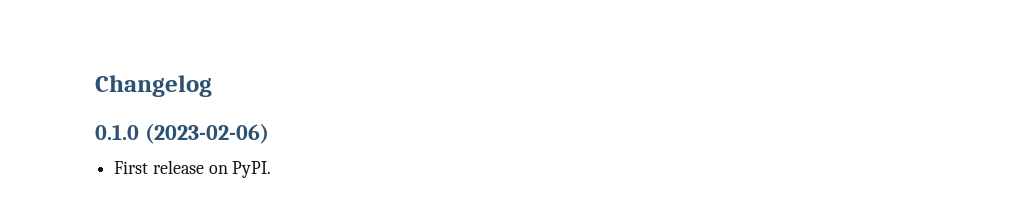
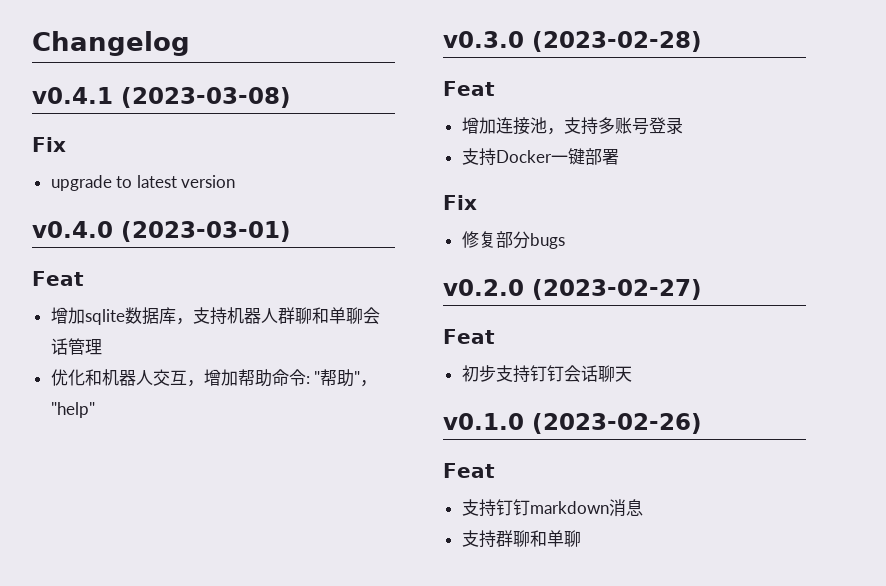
[95,123,269,144] [114,160,272,178] 0.1.0 (2023-02-06) // First release on PyPI. -> [32,87,291,108] [32,137,66,152] [50,175,236,191] [32,221,291,242] [32,271,84,286] [50,307,380,325] [50,338,102,355] [50,369,378,387] [50,402,95,418] [443,31,702,52] [443,81,495,96] [461,117,683,135] [461,148,619,166] [443,195,477,210] [461,231,565,249] [443,279,702,300] [443,329,495,344] [461,365,632,383] [443,413,702,434] [443,463,495,478] [461,499,643,517] [461,530,581,548] v0.4.1 (2023-03-08) // Fix // upgrade to latest version // v0.4.0 (2023-03-01) // Feat // 增加sqlite数据库，支持机器人群聊和单聊会话管理 // 优化和机器人交互，增加帮助命令: "帮助"，"help" // v0.3.0 (2023-02-28) // Feat // 增加连接池，支持多账号登录 // 支持Docker一键部署 // Fix // 修复部分bugs // v0.2.0 (2023-02-27) // Feat // 初步支持钉钉会话聊天 // v0.1.0 (2023-02-26) // Feat // 支持钉钉markdown消息 // 支持群聊和单聊

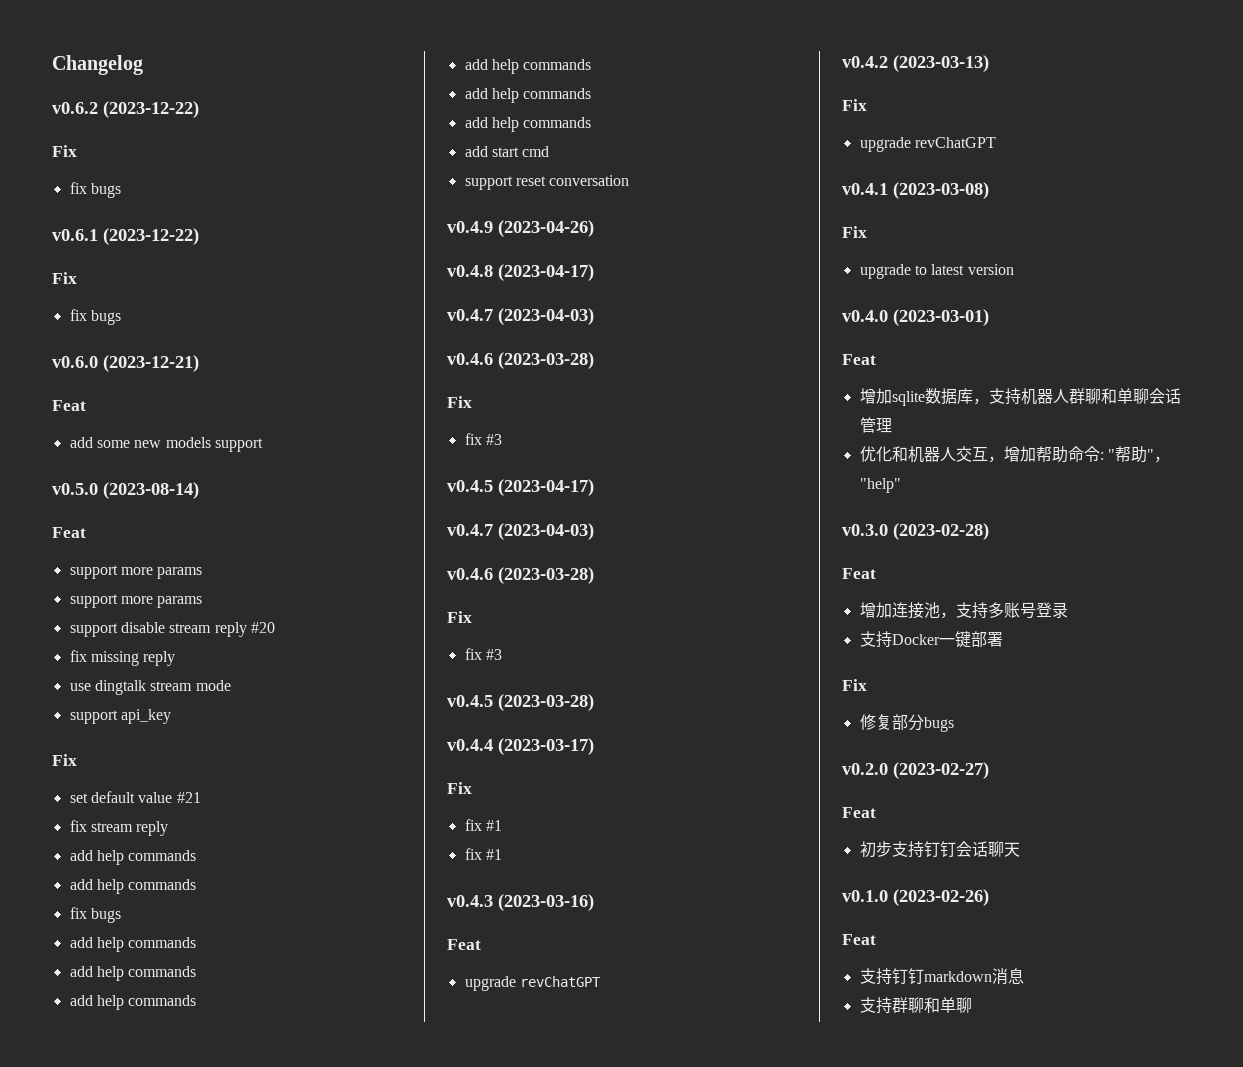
(190, 43) none -> [52,101,199,118] [52,145,77,157] [69,182,121,198] [52,228,199,245] [52,272,77,284] [69,309,121,325] [52,355,199,372] [52,400,86,411] [69,437,263,452] [52,482,199,499] [52,527,86,538] [69,565,203,579] [69,594,203,608] [69,622,275,637] [69,650,176,666] [69,680,231,695] [69,709,171,724] [52,754,77,766] [69,791,201,803] [69,820,169,836] [69,850,197,865] [69,879,197,894] [69,907,121,923] [69,937,197,952] [69,966,197,981] [69,995,197,1010] [464,59,592,74] [464,88,592,103] [464,117,592,132] [464,146,550,157] [464,175,630,190] [447,220,594,237] [447,264,594,281] [447,308,594,325] [447,352,594,369] [447,396,472,408] [464,433,502,445] [447,479,594,496] [447,523,594,540] [447,567,594,584] [447,611,472,623] [464,648,502,660] [447,694,594,711] [447,738,594,755] [447,782,472,794] [464,819,502,831] [464,848,502,860] [447,894,594,911] [447,939,481,950] [464,976,601,991] [842,55,989,72] [842,99,867,111] [859,137,996,152] // v0.6.2 (2023-12-22) // Fix // fix bugs // v0.6.1 (2023-12-22) // Fix // fix bugs // v0.6.0 (2023-12-21) // Feat // add some new models support // v0.5.0 (2023-08-14) // Feat // support more params // support more params // support disable stream reply #20 // fix missing reply // use dingtalk stream mode // support api_key // Fix // set default value #21 // fix stream reply // add help commands // add help commands // fix bugs // add help commands // add help commands // add help commands // add help commands // add help commands // add help commands // add start cmd // support reset conversation // v0.4.9 (2023-04-26) // v0.4.8 (2023-04-17) // v0.4.7 (2023-04-03) // v0.4.6 (2023-03-28) // Fix // fix #3 // v0.4.5 (2023-04-17) // v0.4.7 (2023-04-03) // v0.4.6 (2023-03-28) // Fix // fix #3 // v0.4.5 (2023-03-28) // v0.4.4 (2023-03-17) // Fix // fix #1 // fix #1 // v0.4.3 (2023-03-16) // Feat // upgrade revChatGPT // v0.4.2 (2023-03-13) // Fix // upgrade revChatGPT

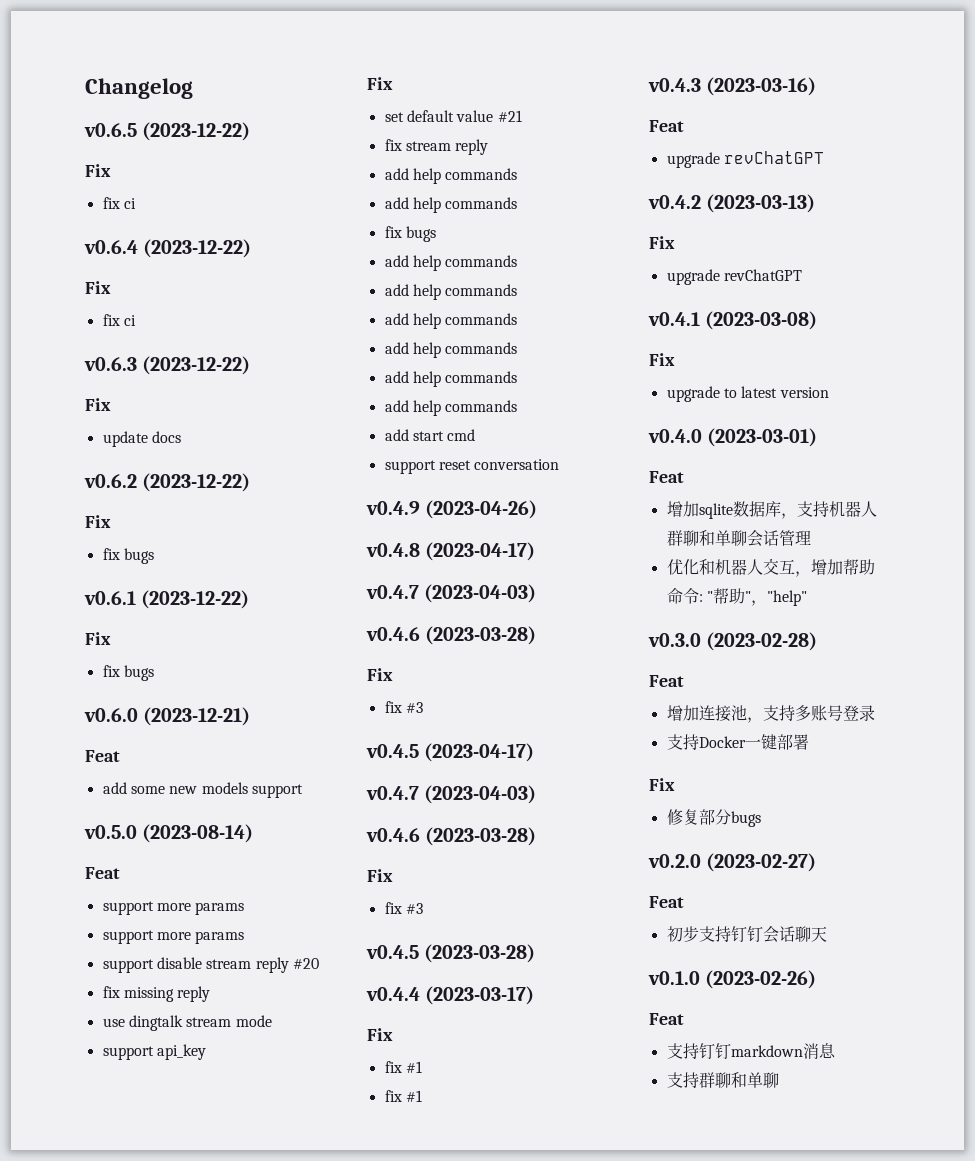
(143, 65) none -> [84,122,251,141] [85,164,111,177] [102,197,136,209] [84,239,252,258] [85,281,111,294] [102,314,136,326] [84,356,251,375] [85,398,111,411] [102,431,181,447] // v0.6.5 (2023-12-22) // Fix // fix ci // v0.6.4 (2023-12-22) // Fix // fix ci // v0.6.3 (2023-12-22) // Fix // update docs

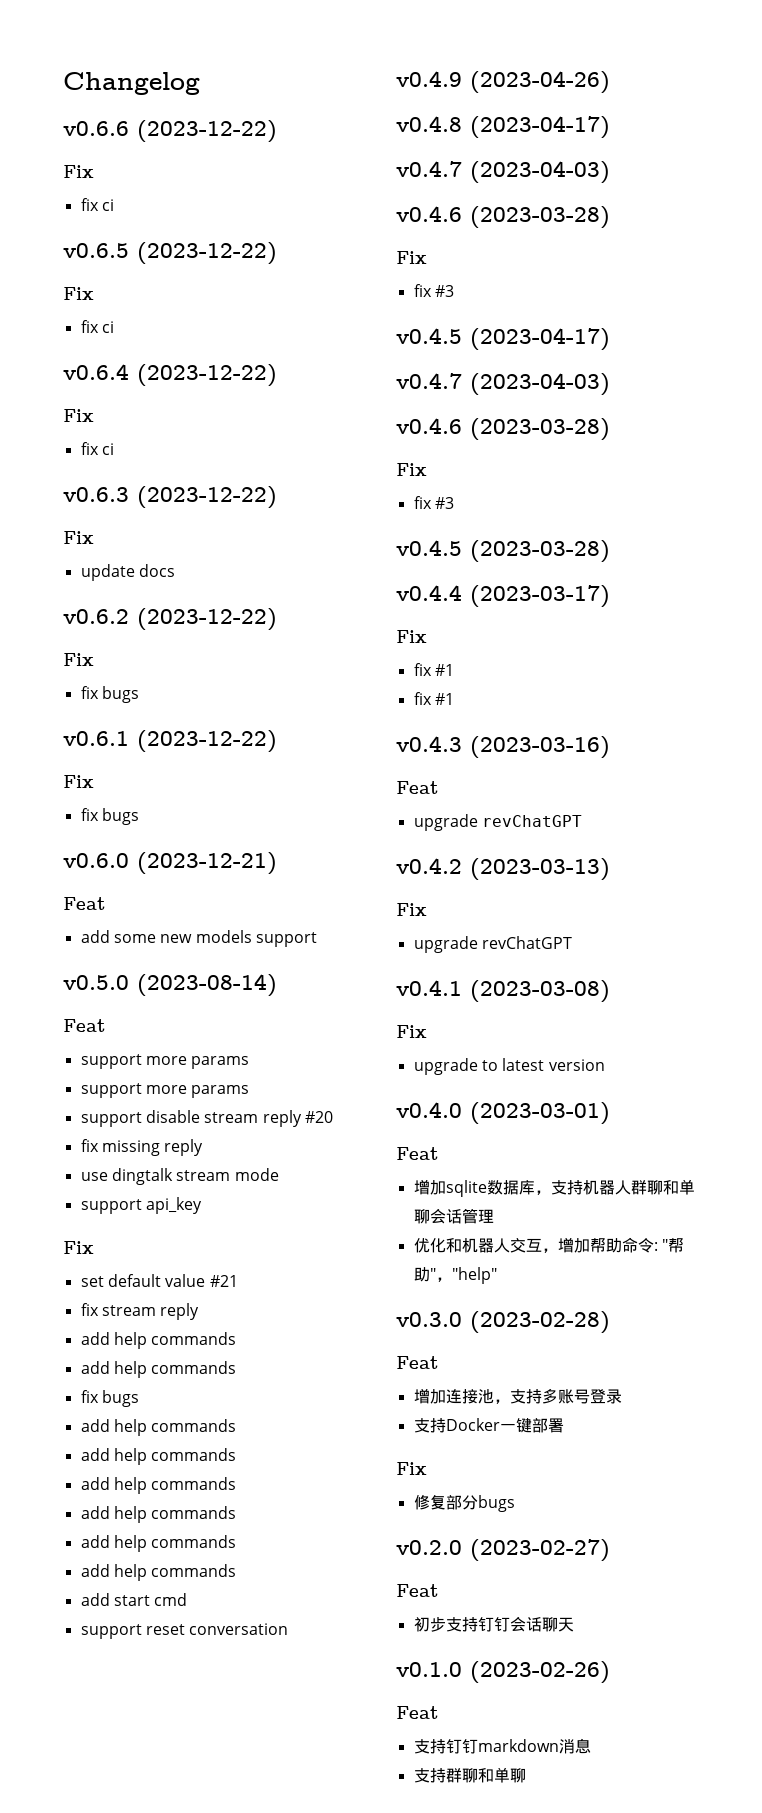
(193, 88) none -> [63,120,277,143] [63,165,94,178] [80,198,114,211] // v0.6.6 (2023-12-22) // Fix // fix ci

